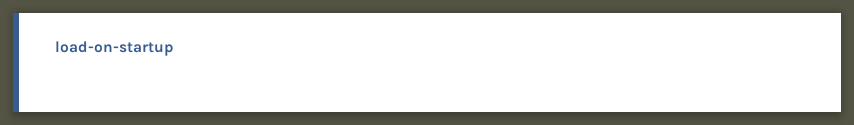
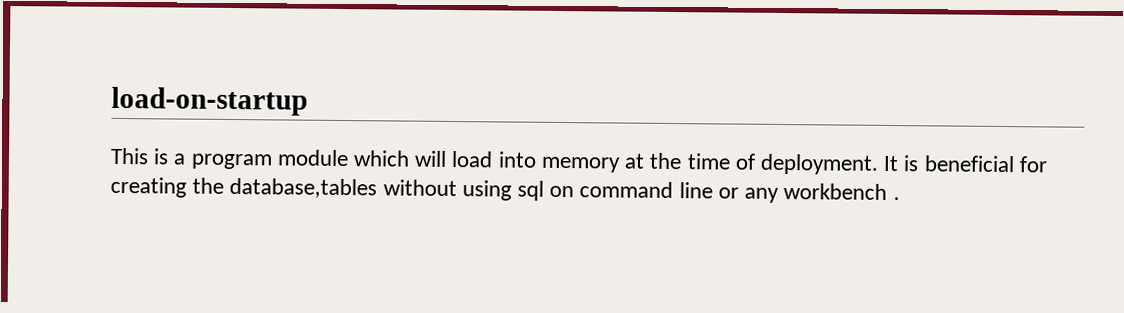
(173, 48) none -> [110,147,1048,175] [110,176,900,203] // This is a program module which will load into memory at the time of deployment. It is beneficial for creating the database,tables without using sql on command line or any workbench .

